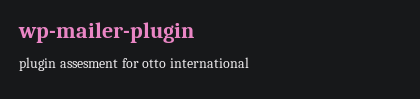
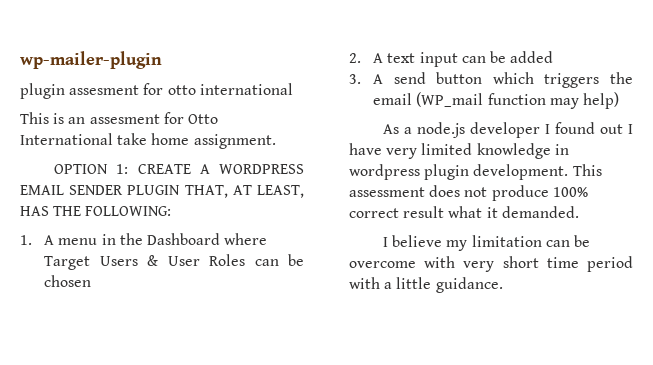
(250, 62) none -> [20,112,218,124] [20,133,276,149] [54,164,304,174] [20,185,304,198] [20,206,172,216] [20,233,268,245] [44,254,304,270] [44,275,92,287] [349,51,554,67] [349,72,633,88] [373,92,620,109] [383,122,633,138] [349,143,569,159] [349,164,602,180] [349,185,588,201] [349,206,579,218] [383,235,590,251] [349,256,633,272] [349,277,503,293] // This is an assesment for Otto International take home assignment. // OPTION 1: CREATE A WORDPRESS EMAIL SENDER PLUGIN THAT, AT LEAST, HAS THE FOLLOWING: // 1. A menu in the Dashboard where Target Users & User Roles can be chosen // 2. A text input can be added // 3. A send button which triggers the email (WP_mail function may help) // As a node.js developer I found out I have very limited knowledge in wordpress plugin development. This assessment does not produce 100% correct result what it demanded. // I believe my limitation can be overcome with very short time period with a little guidance.

